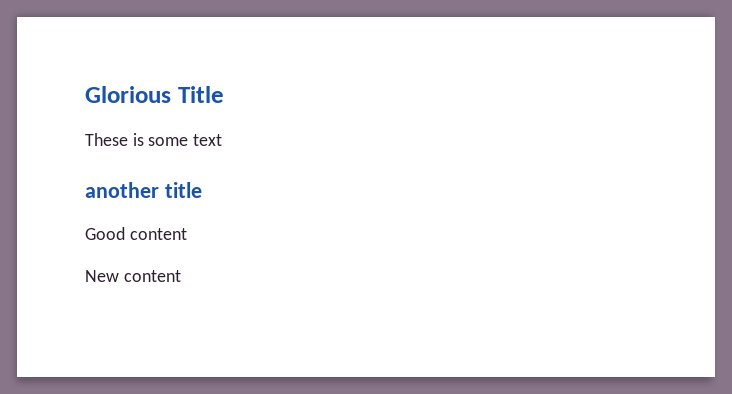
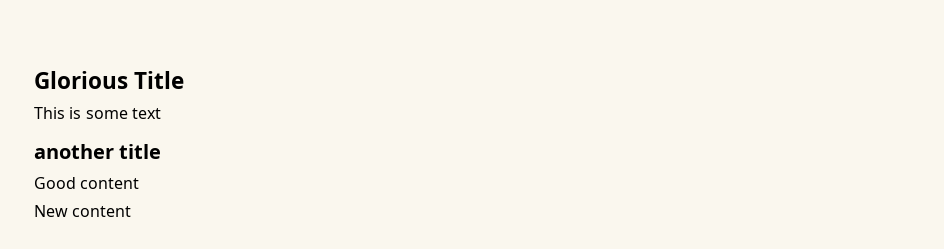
[85,133,128,146] These -> [34,107,65,119] This

